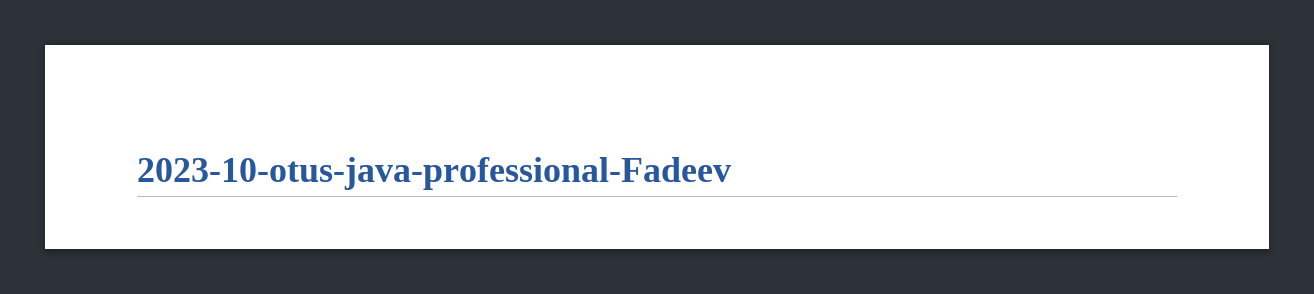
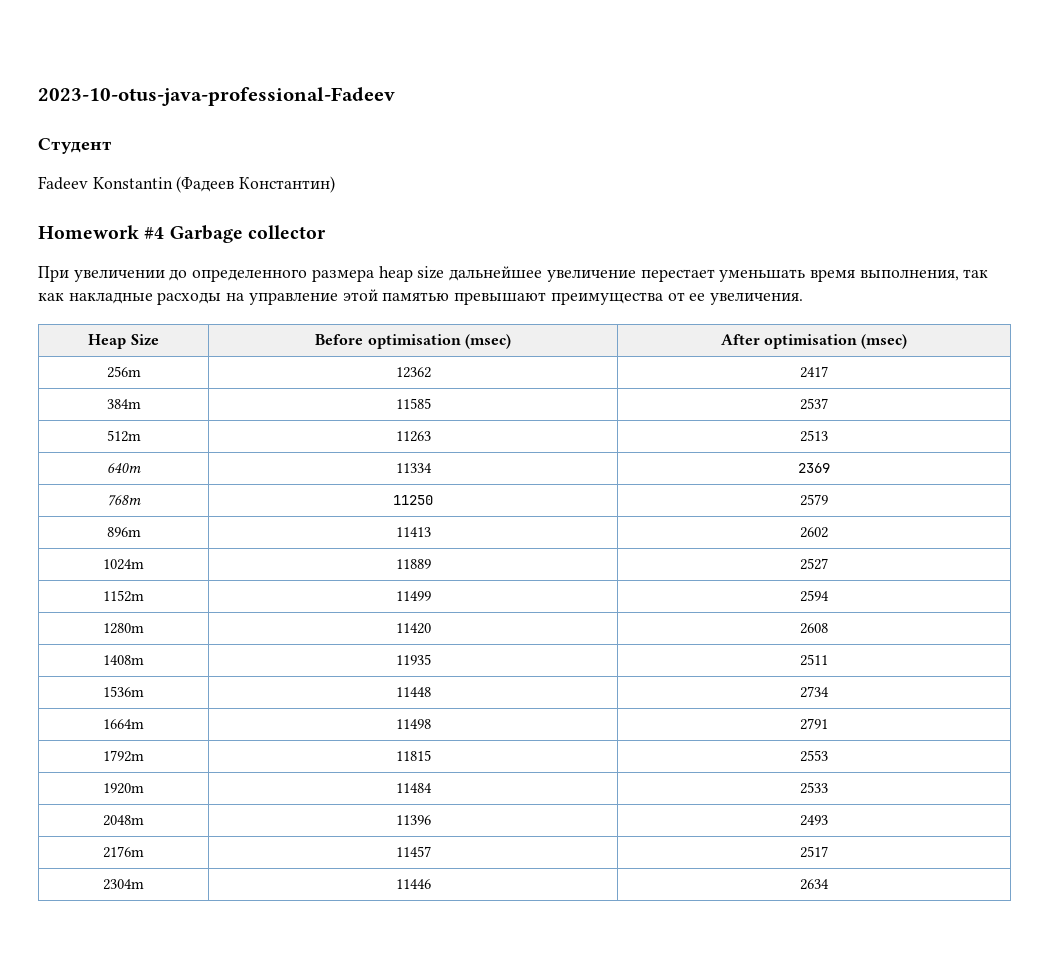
(731, 173) none -> [38,138,112,154] [38,176,336,193] [38,225,326,243] [38,266,989,282] [38,289,803,305] [88,334,159,349] [315,334,511,349] [720,334,908,349] [106,366,141,378] [395,367,431,378] [800,366,828,378] [106,399,141,409] [395,398,431,409] [800,398,828,410] [106,430,141,442] [395,431,431,442] [800,430,828,442] [106,463,141,473] [395,463,432,473] [798,463,830,473] [106,495,141,506] [393,495,434,505] [800,494,828,506] [106,527,141,537] [395,527,431,537] [800,527,828,538] [103,559,144,570] [395,559,431,569] [800,558,828,570] [103,590,144,602] [395,591,431,601] [800,590,829,602] [103,623,144,634] [395,623,431,634] [800,623,828,634] [103,655,144,665] [395,654,431,665] [800,654,828,666] [103,686,144,697] [395,687,431,697] [800,686,829,698] [103,719,144,729] [395,719,431,729] [800,718,828,730] [103,750,144,762] [395,750,431,761] [800,750,828,762] [103,783,144,794] [395,783,432,793] [800,782,828,794] [103,815,144,826] [395,815,431,825] [800,815,828,826] [103,846,144,858] [395,846,431,857] [800,846,828,858] [103,879,144,890] [395,879,431,889] [800,879,829,890] // Студент // Fadeev Konstantin (Фадеев Константин) // Homework #4 Garbage collector // При увеличении до определенного размера heap size дальнейшее увеличение перестает уменьшать время выполнения, так как накладные расходы на управление этой памятью превышают преимущества от ее увеличения. // Heap Size | Before optimisation (msec) | After optimisation (msec) // 256m | 12362 | 2417 // 384m | 11585 | 2537 // 512m | 11263 | 2513 // 640m | 11334 | 2369 // 768m | 11250 | 2579 // 896m | 11413 | 2602 // 1024m | 11889 | 2527 // 1152m | 11499 | 2594 // 1280m | 11420 | 2608 // 1408m | 11935 | 2511 // 1536m | 11448 | 2734 // 1664m | 11498 | 2791 // 1792m | 11815 | 2553 // 1920m | 11484 | 2533 // 2048m | 11396 | 2493 // 2176m | 11457 | 2517 // 2304m | 11446 | 2634

